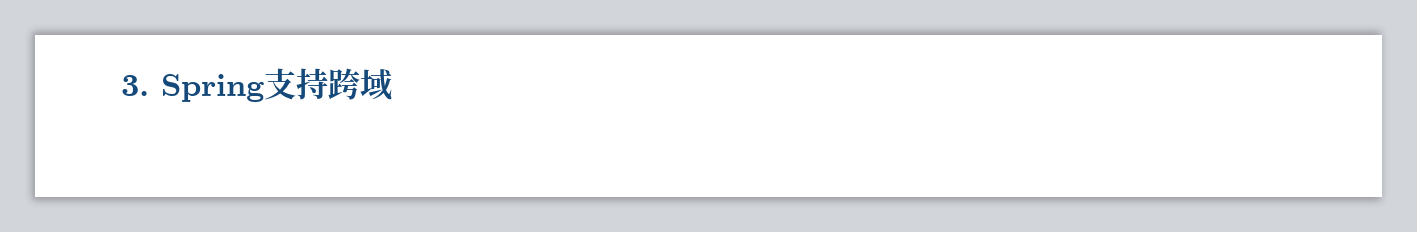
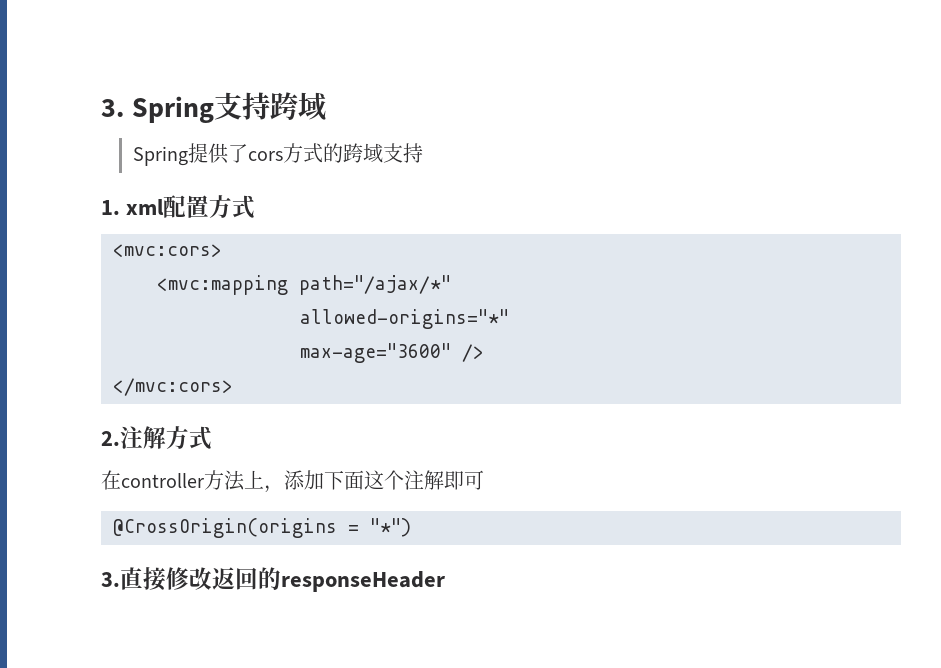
(392, 85) none -> [133,143,424,166] [101,195,256,219] [113,244,222,257] [157,275,451,295] [300,309,509,329] [300,343,484,363] [113,378,233,396] [101,426,212,450] [101,470,484,493] [113,518,411,538] [101,567,445,592] // Spring提供了cors方式的跨域支持 // 1. xml配置方式 // <mvc:cors> // <mvc:mapping path="/ajax/*" // allowed-origins="*" // max-age="3600" /> // </mvc:cors> // 2.注解方式 // 在controller方法上，添加下面这个注解即可 // @CrossOrigin(origins = "*") // 3.直接修改返回的responseHeader

